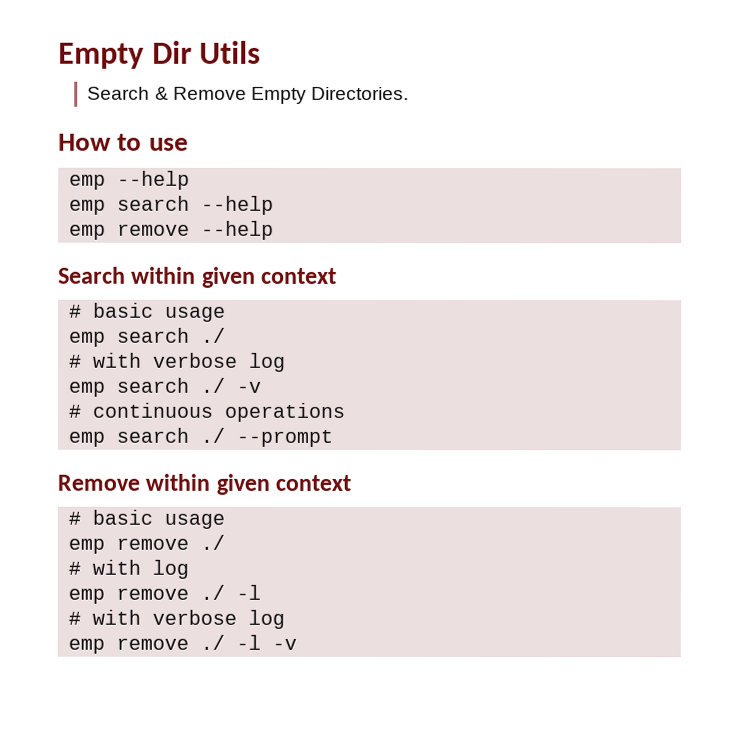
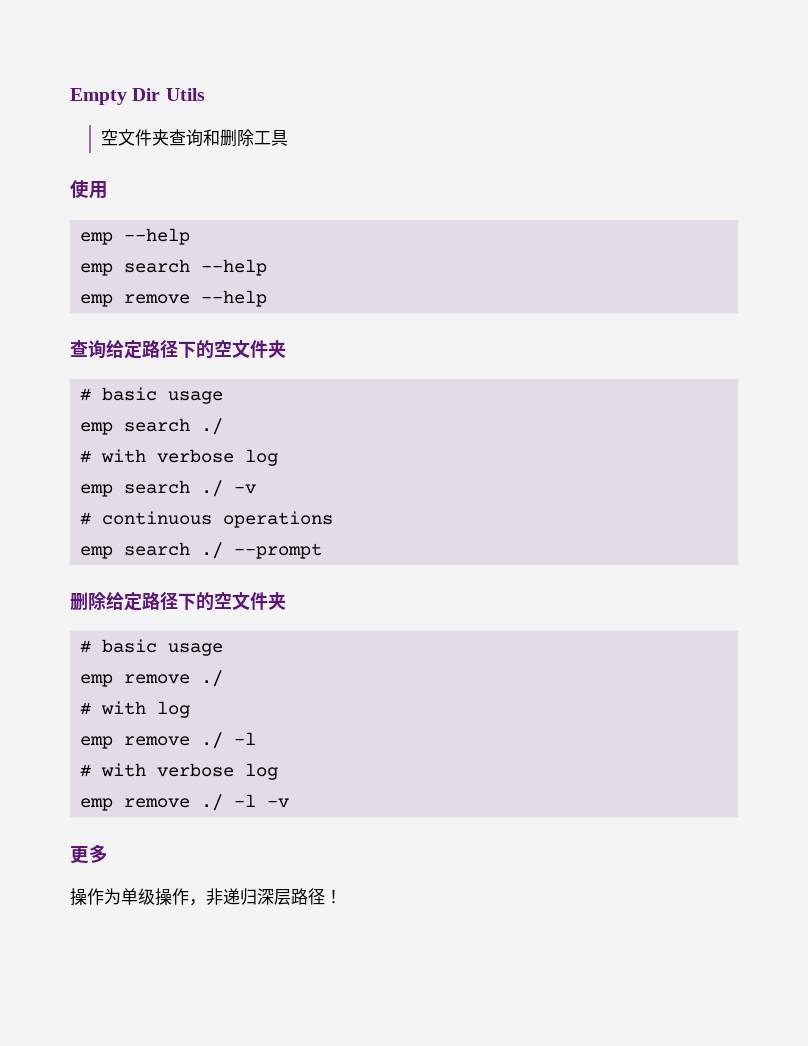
[87,86,409,104] [58,133,189,151] Search & Remove Empty Directories. // How to use -> [100,129,288,147] [70,180,108,199] 空文件夹查询和删除工具 // 使用
[58,266,338,288] Search within given context -> [70,340,286,359] 查询给定路径下的空文件夹
[57,473,352,495] Remove within given context -> [70,592,286,611] 删除给定路径下的空文件夹
(298, 644) none -> [70,844,108,864] [70,888,342,906] // 更多 // 操作为单级操作，非递归深层路径！

